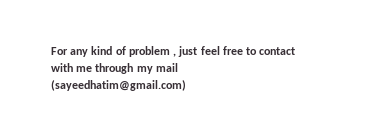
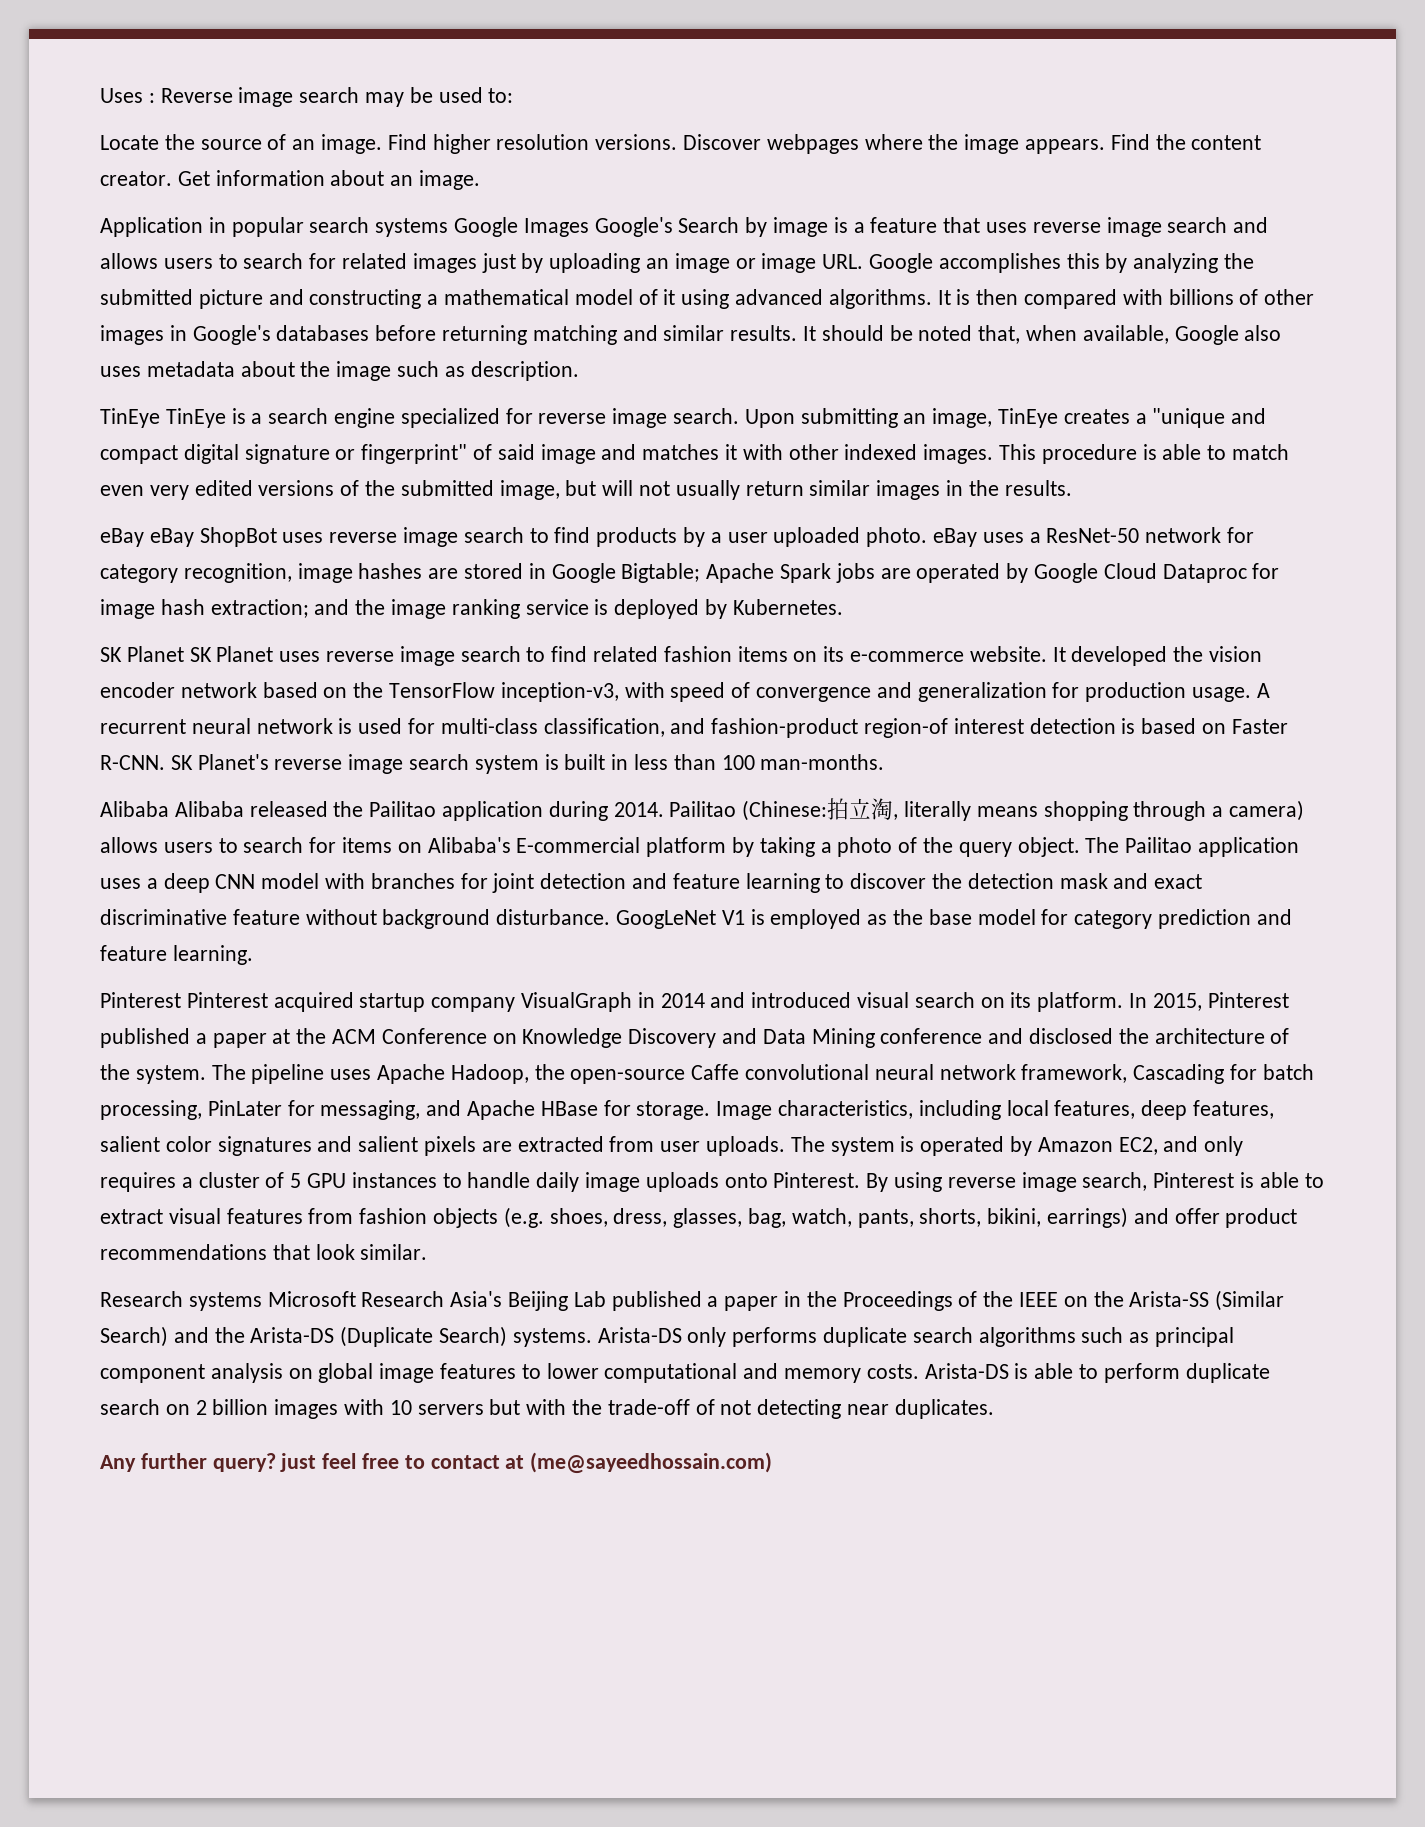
[51,46,177,57] For any kind of problem , -> [100,87,514,107] [100,134,1262,154] [100,170,481,190] [100,217,1269,237] [100,253,1255,273] [100,289,1315,309] [100,325,1282,345] [100,361,579,381] [100,408,1267,428] [100,444,1290,464] [100,480,1072,500] [100,527,1255,547] [100,563,1280,583] [100,599,843,619] [100,646,1263,666] [100,682,1270,702] [100,718,1288,738] [100,754,885,774] [100,798,1305,821] [100,837,1300,857] [100,873,1203,893] [100,909,1292,929] [100,945,253,965] [100,992,1289,1012] [100,1028,1290,1048] [100,1064,1314,1084] [100,1100,1275,1120] [100,1136,1244,1156] [100,1172,1324,1192] [100,1207,1298,1228] [100,1244,428,1260] [100,1290,1285,1311] [100,1326,1235,1347] [100,1363,1270,1383] [100,1399,994,1419] [100,1453,276,1472] Uses : Reverse image search may be used to: // Locate the source of an image. Find higher resolution versions. Discover webpages where the image appears. Find the content creator. Get information about an image. // Application in popular search systems Google Images Google's Search by image is a feature that uses reverse image search and allows users to search for related images just by uploading an image or image URL. Google accomplishes this by analyzing the submitted picture and constructing a mathematical model of it using advanced algorithms. It is then compared with billions of other images in Google's databases before returning matching and similar results. It should be noted that, when available, Google also uses metadata about the image such as description. // TinEye TinEye is a search engine specialized for reverse image search. Upon submitting an image, TinEye creates a "unique and compact digital signature or fingerprint" of said image and matches it with other indexed images. This procedure is able to match even very edited versions of the submitted image, but will not usually return similar images in the results. // eBay eBay ShopBot uses reverse image search to find products by a user uploaded photo. eBay uses a ResNet-50 network for category recognition, image hashes are stored in Google Bigtable; Apache Spark jobs are operated by Google Cloud Dataproc for image hash extraction; and the image ranking service is deployed by Kubernetes. // SK Planet SK Planet uses reverse image search to find related fashion items on its e-commerce website. It developed the vision encoder network based on the TensorFlow inception-v3, with speed of convergence and generalization for production usage. A recurrent neural network is used for multi-class classification, and fashion-product region-of interest detection is based on Faster R-CNN. SK Planet's reverse image search system is built in less than 100 man-months. // Alibaba Alibaba released the Pailitao application during 2014. Pailitao (Chinese:拍立淘, literally means shopping through a camera) allows users to search for items on Alibaba's E-commercial platform by taking a photo of the query object. The Pailitao application uses a deep CNN model with branches for joint detection and feature learning to discover the detection mask and exact discriminative feature without background disturbance. GoogLeNet V1 is employed as the base model for category prediction and feature learning. // Pinterest Pinterest acquired startup company VisualGraph in 2014 and introduced visual search on its platform. In 2015, Pinterest published a paper at the ACM Conference on Knowledge Discovery and Data Mining conference and disclosed the architecture of the system. The pipeline uses Apache Hadoop, the open-source Caffe convolutional neural network framework, Cascading for batch processing, PinLater for messaging, and Apache HBase for storage. Image characteristics, including local features, deep features, salient color signatures and salient pixels are extracted from user uploads. The system is operated by Amazon EC2, and only requires a cluster of 5 GPU instances to handle daily image uploads onto Pinterest. By using reverse image search, Pinterest is able to extract visual features from fashion objects (e.g. shoes, dress, glasses, bag, watch, pants, shorts, bikini, earrings) and offer product recommendations that look similar. // Research systems Microsoft Research Asia's Beijing Lab published a paper in the Proceedings of the IEEE on the Arista-SS (Similar Search) and the Arista-DS (Duplicate Search) systems. Arista-DS only performs duplicate search algorithms such as principal component analysis on global image features to lower computational and memory costs. Arista-DS is able to perform duplicate search on 2 billion images with 10 servers but with the trade-off of not detecting near duplicates. // Any further query?
[51,63,178,74] [51,80,186,91] with me through my mail (sayeedhatim@gmail.com) -> [505,1452,773,1474] at (me@sayeedhossain.com)

